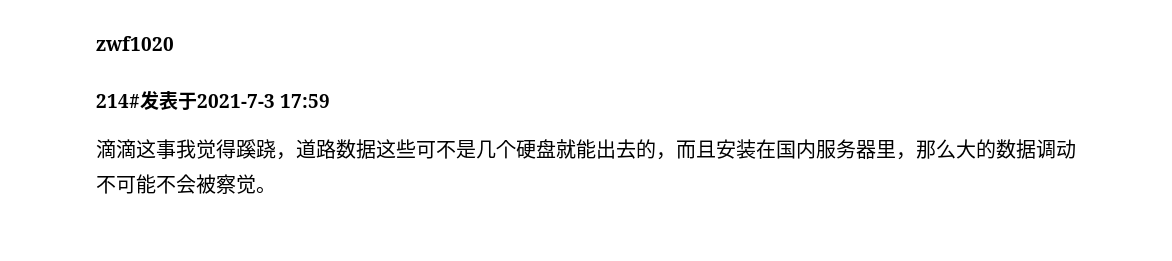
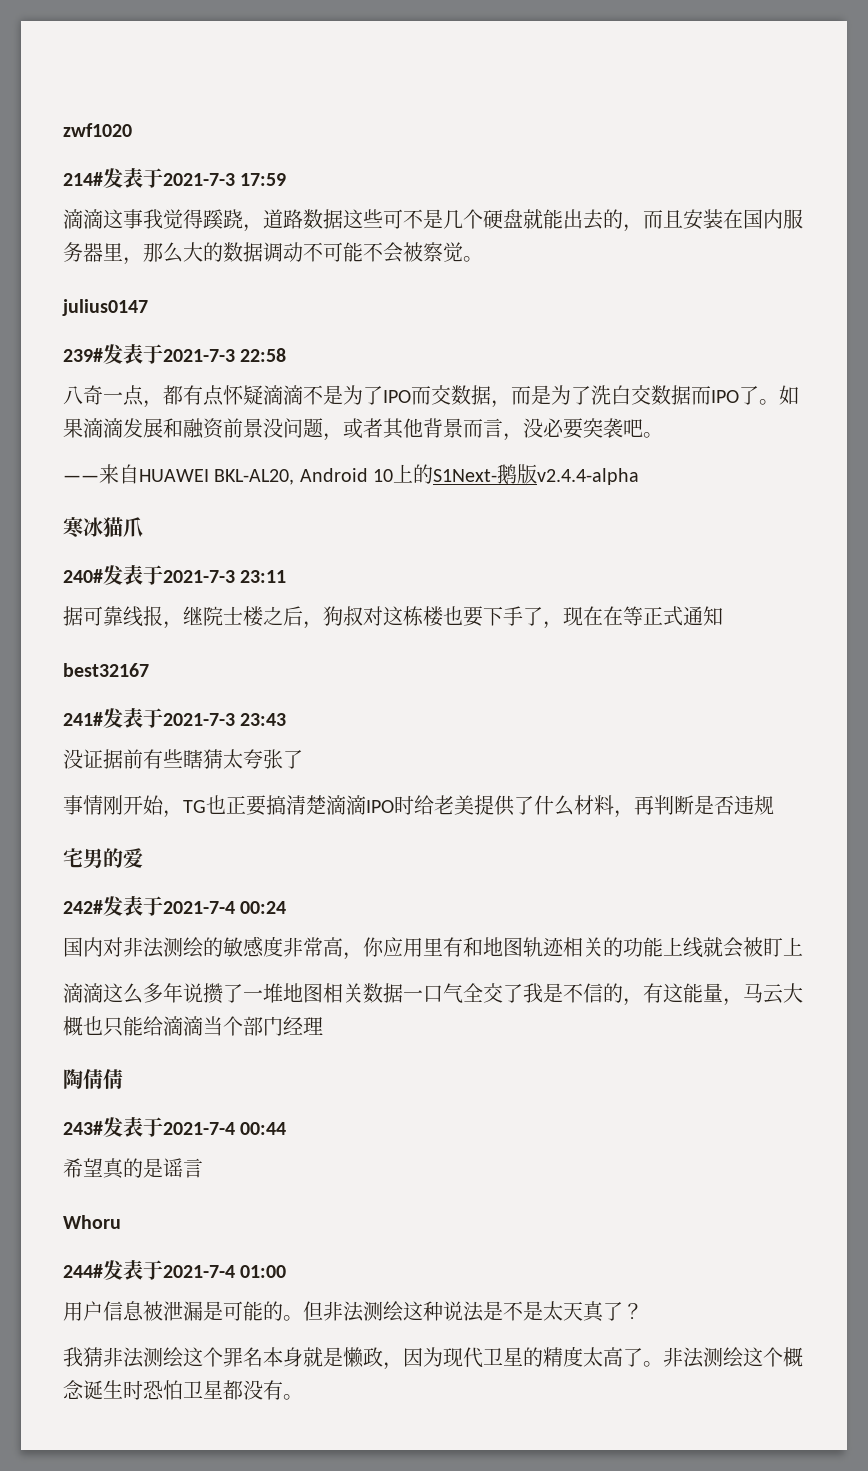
(276, 190) none -> [62,299,148,316] [63,344,287,364] [63,385,799,408] [63,418,663,441] [63,464,640,485] [63,517,143,539] [63,565,287,585] [63,606,723,629] [63,663,149,677] [63,708,287,728] [63,749,303,769] [63,795,774,818] [63,848,143,869] [63,896,287,916] [63,936,803,960] [63,983,803,1006] [63,1016,323,1037] [63,1069,123,1089] [63,1117,287,1137] [63,1158,203,1179] [63,1215,121,1229] [63,1260,287,1280] [63,1301,643,1322] [63,1346,803,1370] [63,1380,303,1400] // julius0147 // 239#发表于2021-7-3 22:58 // 八奇一点，都有点怀疑滴滴不是为了IPO而交数据，而是为了洗白交数据而IPO了。如果滴滴发展和融资前景没问题，或者其他背景而言，没必要突袭吧。 // ——来自HUAWEI BKL-AL20, Android 10上的S1Next-鹅版v2.4.4-alpha // 寒冰猫爪 // 240#发表于2021-7-3 23:11 // 据可靠线报，继院士楼之后，狗叔对这栋楼也要下手了，现在在等正式通知 // best32167 // 241#发表于2021-7-3 23:43 // 没证据前有些瞎猜太夸张了 // 事情刚开始，TG也正要搞清楚滴滴IPO时给老美提供了什么材料，再判断是否违规 // 宅男的爱 // 242#发表于2021-7-4 00:24 // 国内对非法测绘的敏感度非常高，你应用里有和地图轨迹相关的功能上线就会被盯上 // 滴滴这么多年说攒了一堆地图相关数据一口气全交了我是不信的，有这能量，马云大概也只能给滴滴当个部门经理 // 陶倩倩 // 243#发表于2021-7-4 00:44 // 希望真的是谣言 // Whoru // 244#发表于2021-7-4 01:00 // 用户信息被泄漏是可能的。但非法测绘这种说法是不是太天真了？ // 我猜非法测绘这个罪名本身就是懒政，因为现代卫星的精度太高了。非法测绘这个概念诞生时恐怕卫星都没有。

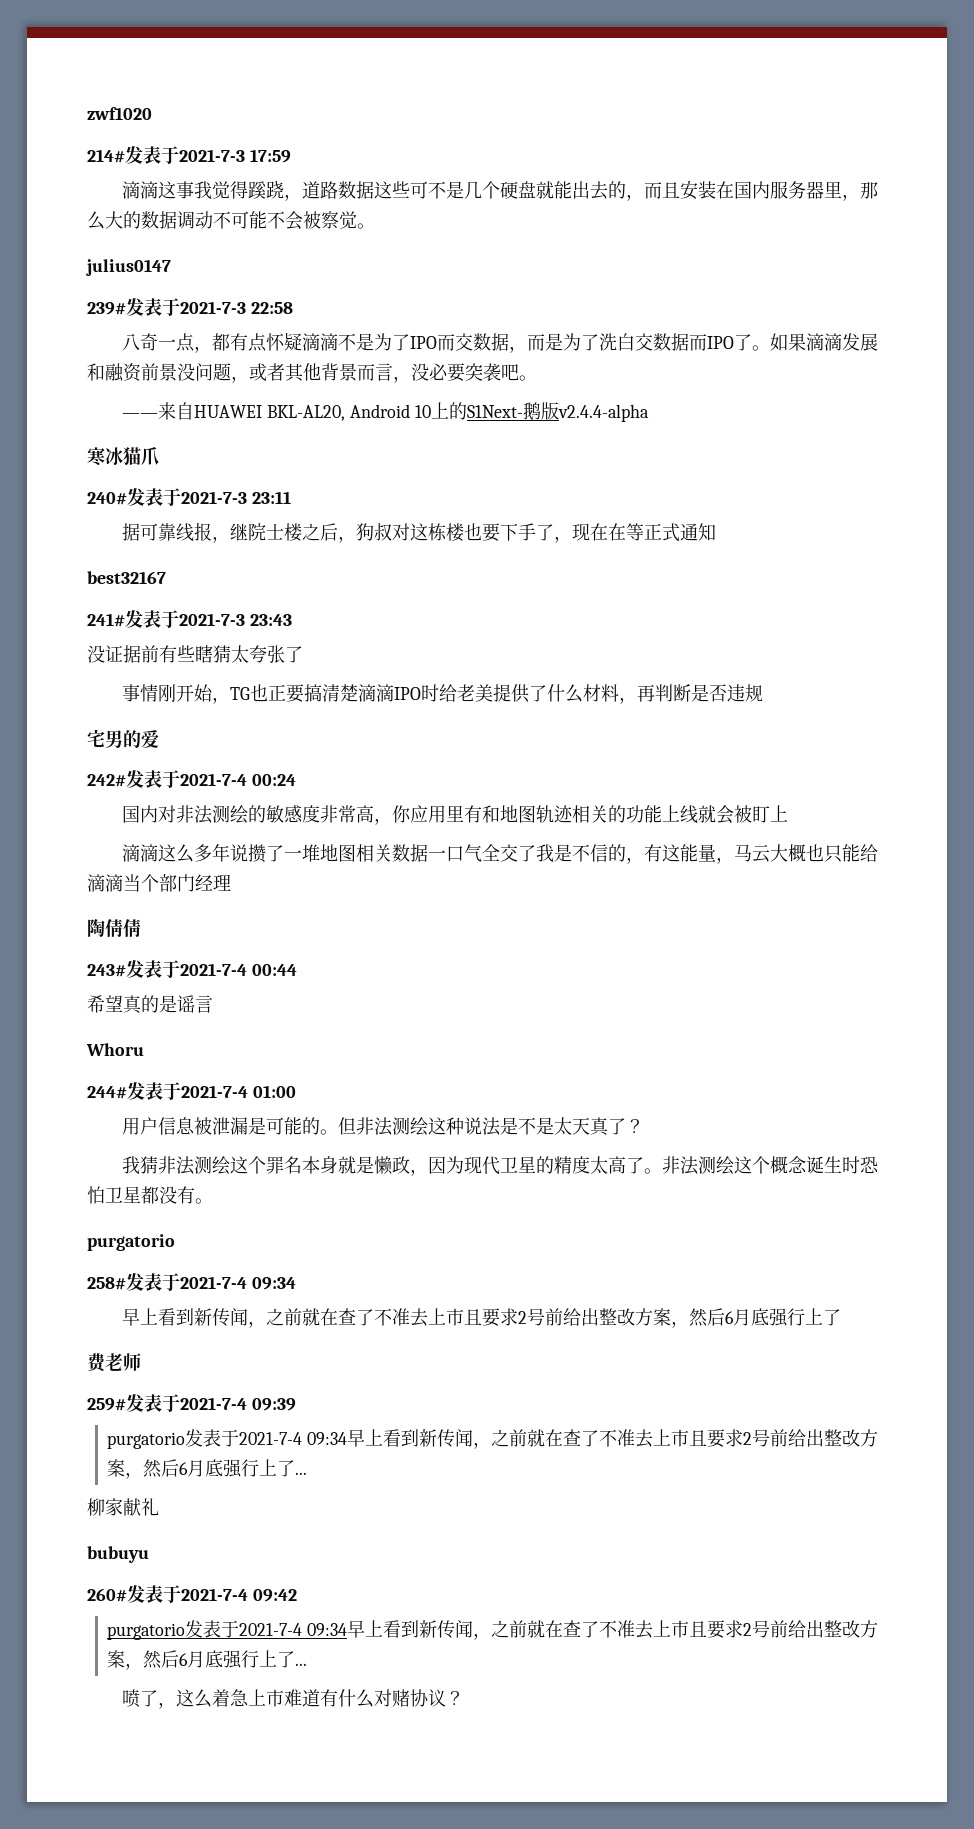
(303, 1397) none -> [87,1234,175,1251] [87,1273,296,1291] [121,1308,841,1328] [87,1353,141,1372] [87,1394,296,1412] [107,1429,879,1449] [107,1459,308,1479] [87,1498,159,1516] [87,1546,149,1563] [87,1585,297,1603] [107,1620,879,1640] [107,1650,308,1670] [121,1689,464,1709] // purgatorio // 258#发表于2021-7-4 09:34 // 早上看到新传闻，之前就在查了不准去上市且要求2号前给出整改方案，然后6月底强行上了 // 费老师 // 259#发表于2021-7-4 09:39 // purgatorio发表于2021-7-4 09:34早上看到新传闻，之前就在查了不准去上市且要求2号前给出整改方案，然后6月底强行上了... // 柳家献礼 // bubuyu // 260#发表于2021-7-4 09:42 // purgatorio发表于2021-7-4 09:34早上看到新传闻，之前就在查了不准去上市且要求2号前给出整改方案，然后6月底强行上了... // 喷了，这么着急上市难道有什么对赌协议？

